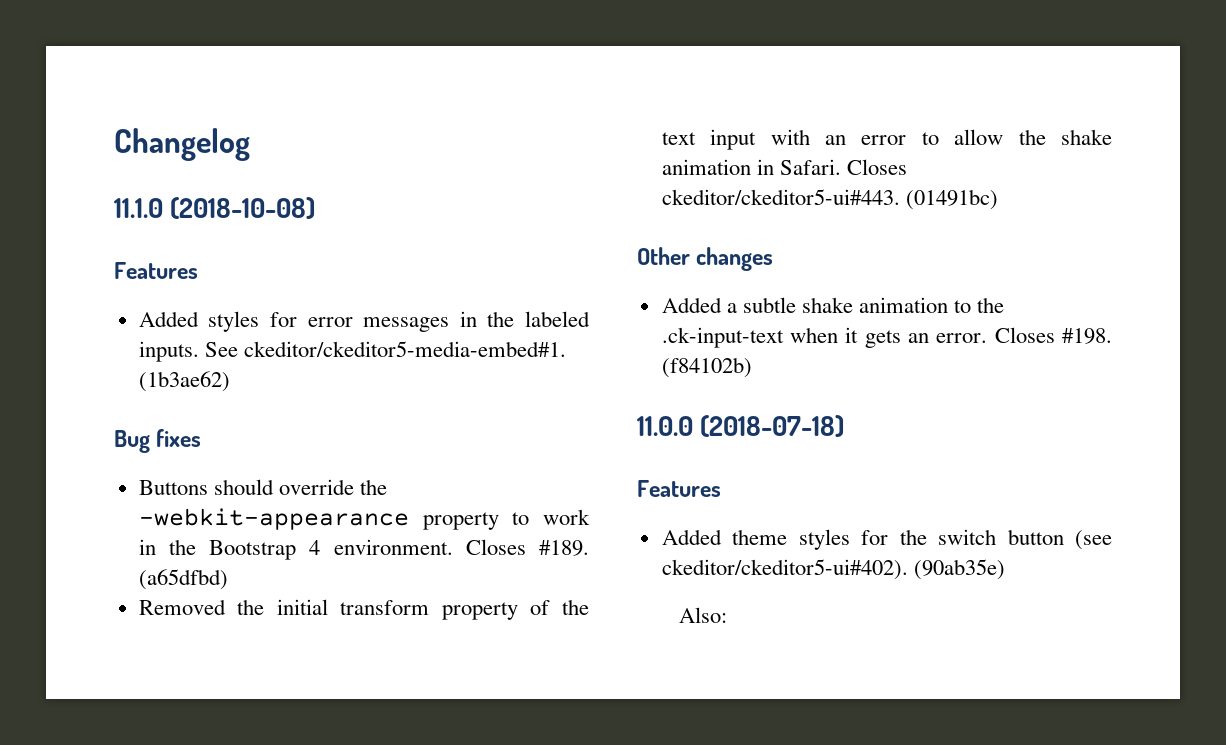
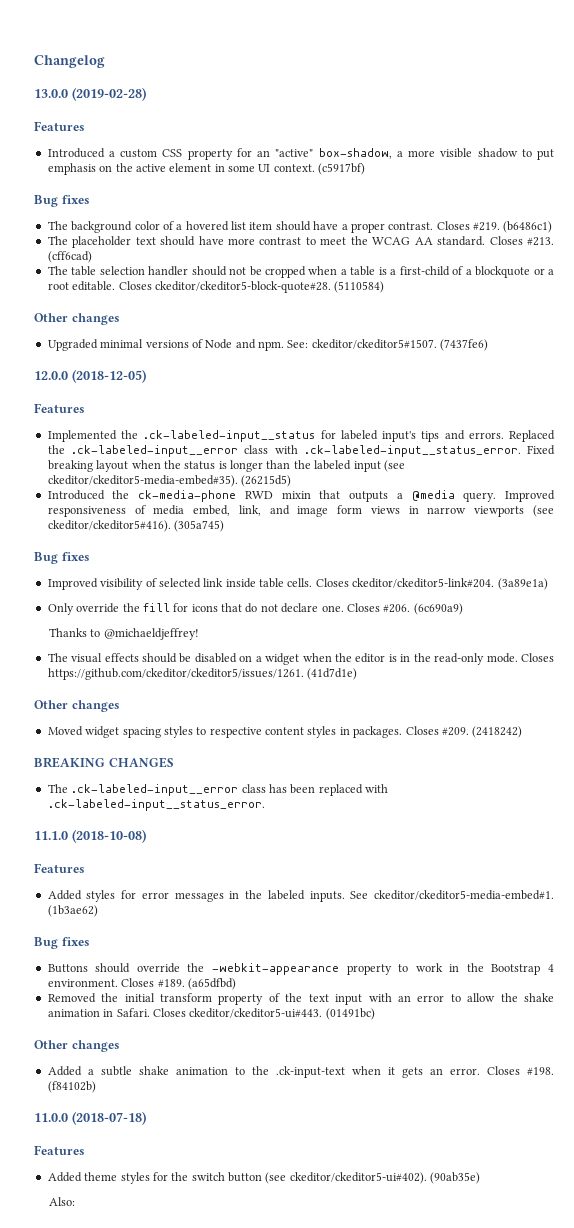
(250, 144) none -> [34,87,146,101] [34,121,85,131] [47,148,554,160] [47,163,366,175] [34,195,90,207] [47,221,553,233] [47,236,554,248] [47,251,92,263] [47,266,554,278] [47,281,385,293] [34,313,120,325] [47,339,489,351] [34,369,146,383] [34,403,85,413] [47,430,555,442] [47,445,555,457] [47,460,405,472] [47,475,292,487] [47,490,556,502] [47,505,554,517] [47,520,225,532] [34,552,90,564] [47,578,548,590] [47,603,463,615] [48,628,199,640] [47,653,555,665] [47,668,358,680] [34,700,120,712] [47,726,523,738] [34,757,174,768] [47,784,388,796] [47,799,265,811] // 13.0.0 (2019-02-28) // Features // Introduced a custom CSS property for an "active" box-shadow, a more visible shadow to put emphasis on the active element in some UI context. (c5917bf) // Bug fixes // The background color of a hovered list item should have a proper contrast. Closes #219. (b6486c1) // The placeholder text should have more contrast to meet the WCAG AA standard. Closes #213. (cff6cad) // The table selection handler should not be cropped when a table is a first-child of a blockquote or a root editable. Closes ckeditor/ckeditor5-block-quote#28. (5110584) // Other changes // Upgraded minimal versions of Node and npm. See: ckeditor/ckeditor5#1507. (7437fe6) // 12.0.0 (2018-12-05) // Features // Implemented the .ck-labeled-input__status for labeled input's tips and errors. Replaced the .ck-labeled-input__error class with .ck-labeled-input__status_error. Fixed breaking layout when the status is longer than the labeled input (see ckeditor/ckeditor5-media-embed#35). (26215d5) // Introduced the ck-media-phone RWD mixin that outputs a @media query. Improved responsiveness of media embed, link, and image form views in narrow viewports (see ckeditor/ckeditor5#416). (305a745) // Bug fixes // Improved visibility of selected link inside table cells. Closes ckeditor/ckeditor5-link#204. (3a89e1a) // Only override the fill for icons that do not declare one. Closes #206. (6c690a9) // Thanks to @michaeldjeffrey! // The visual effects should be disabled on a widget when the editor is in the read-only mode. Closes https://github.com/ckeditor/ckeditor5/issues/1261. (41d7d1e) // Other changes // Moved widget spacing styles to respective content styles in packages. Closes #209. (2418242) // BREAKING CHANGES // The .ck-labeled-input__error class has been replaced with .ck-labeled-input__status_error.

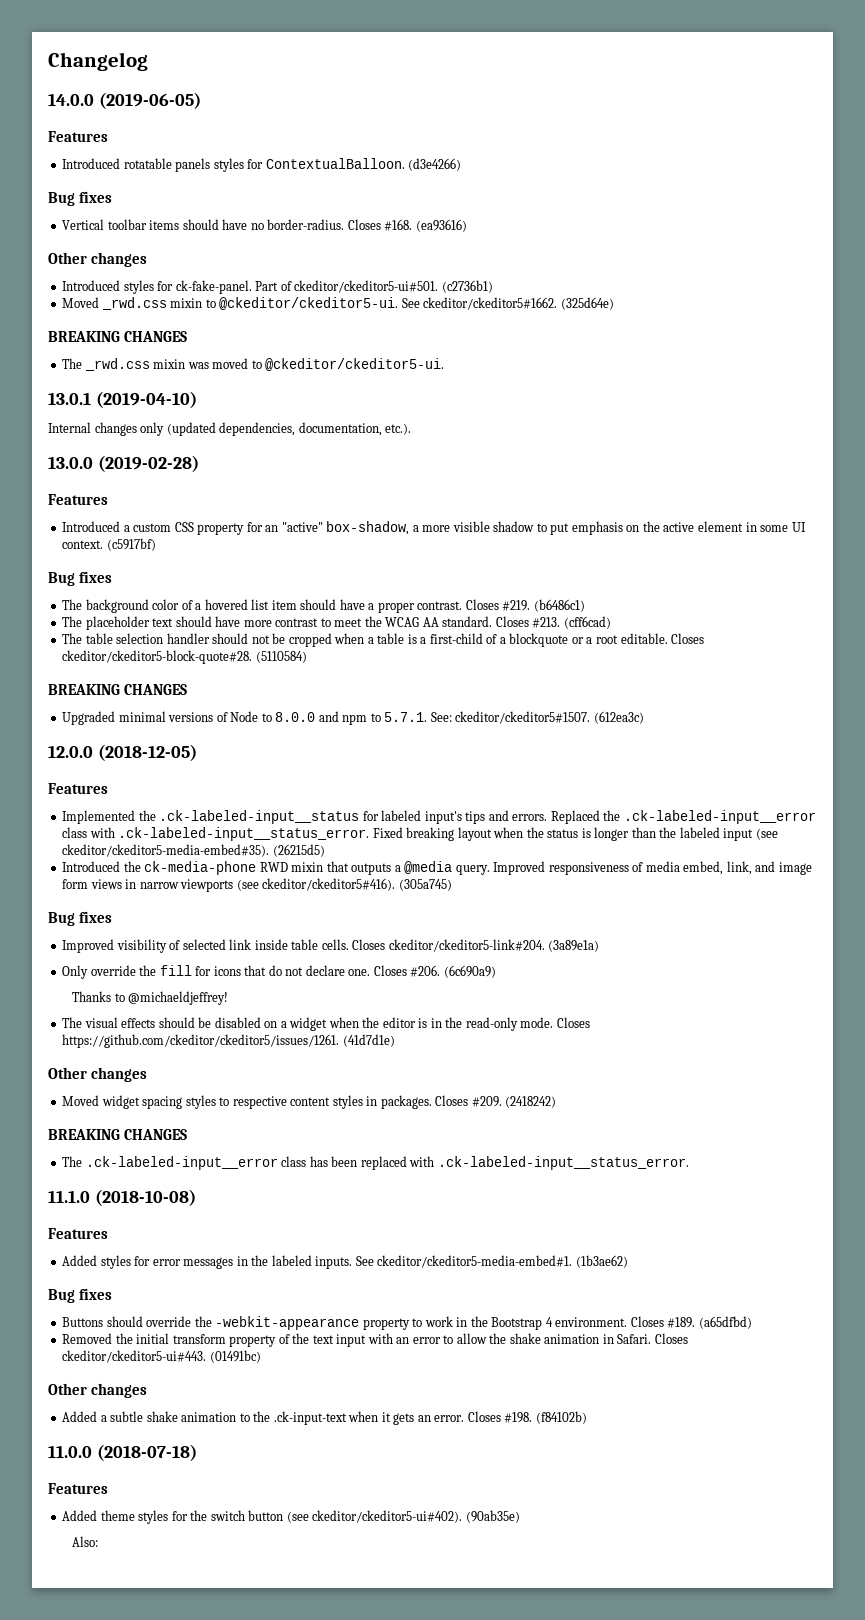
(105, 61) none -> [48,92,201,109] [48,131,108,142] [62,158,462,172] [48,191,113,206] [62,219,467,232] [48,252,148,267] [62,280,493,294] [62,297,614,310] [48,331,188,342] [62,358,445,371] [48,391,197,408] [48,422,412,436] // 14.0.0 (2019-06-05) // Features // Introduced rotatable panels styles for ContextualBalloon. (d3e4266) // Bug fixes // Vertical toolbar items should have no border-radius. Closes #168. (ea93616) // Other changes // Introduced styles for ck-fake-panel. Part of ckeditor/ckeditor5-ui#501. (c2736b1) // Moved _rwd.css mixin to @ckeditor/ckeditor5-ui. See ckeditor/ckeditor5#1662. (325d64e) // BREAKING CHANGES // The _rwd.css mixin was moved to @ckeditor/ckeditor5-ui. // 13.0.1 (2019-04-10) // Internal changes only (updated dependencies, documentation, etc.).
[34,313,120,325] Other changes -> [48,684,188,695] BREAKING CHANGES
[235,339,284,351] and npm. -> [261,711,428,725] to 8.0.0 and npm to 5.7.1.
[440,339,489,351] (7437fe6) -> [593,711,644,724] (612ea3c)

